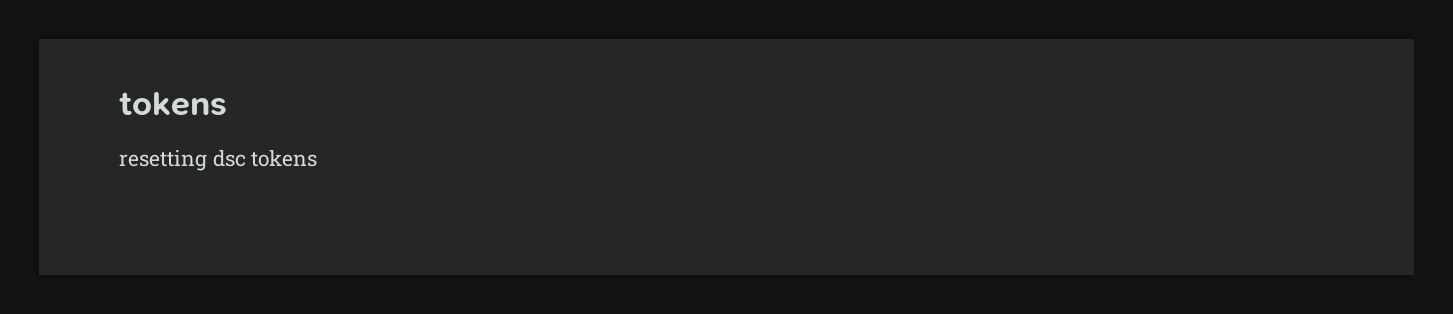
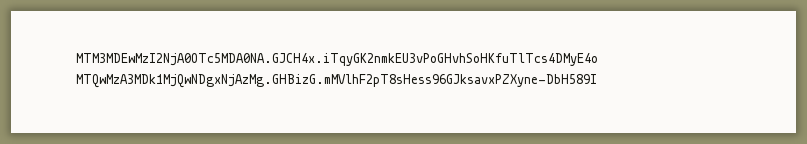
[119,92,227,116] [119,150,318,171] tokens // resetting dsc tokens -> [76,53,598,66] [76,74,597,88] MTM3MDEwMzI2NjA0OTc5MDA0NA.GJCH4x.iTqyGK2nmkEU3vPoGHvhSoHKfuTlTcs4DMyE4o MTQwMzA3MDk1MjQwNDgxNjAzMg.GHBizG.mMVlhF2pT8sHess96GJksavxPZXyne-DbH589I

